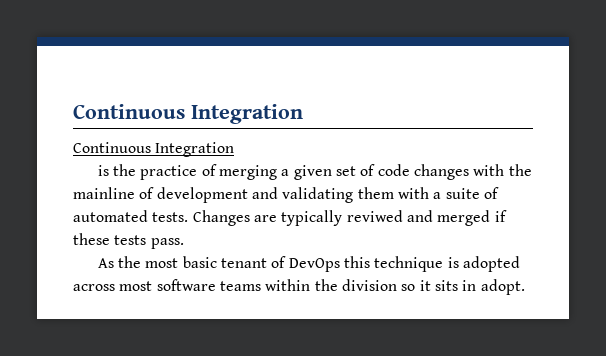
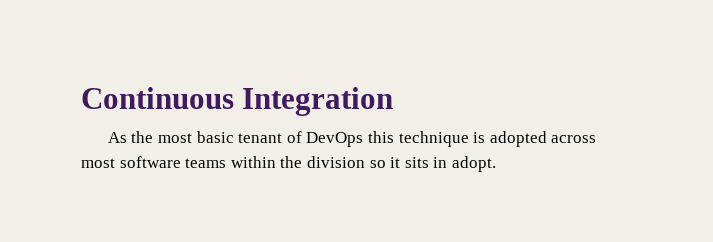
[73,104,303,124] [73,142,235,157] [97,164,532,180] [73,187,499,203] [73,210,507,226] [73,233,184,249] Continuous Integration // Continuous Integration // is the practice of merging a given set of code changes with the mainline of development and validating them with a suite of automated tests. Changes are typically reviwed and merged if these tests pass. -> [81,87,394,116] Continuous Integration

